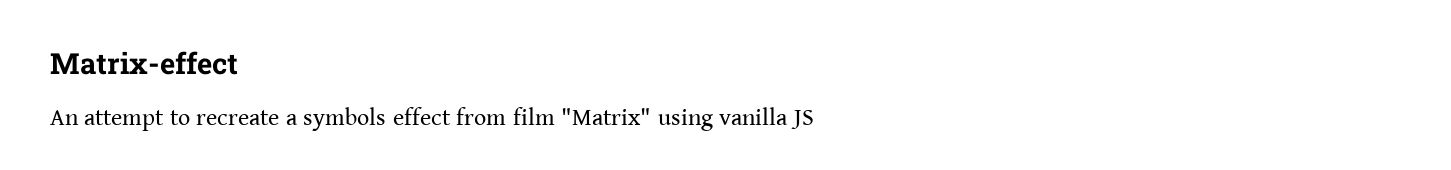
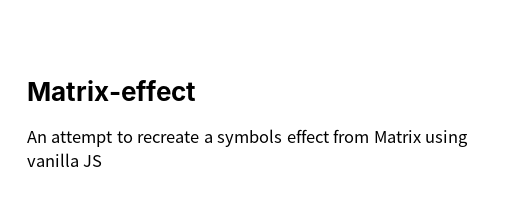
[512,107,652,125] film "Matrix" -> [373,130,421,143] Matrix

